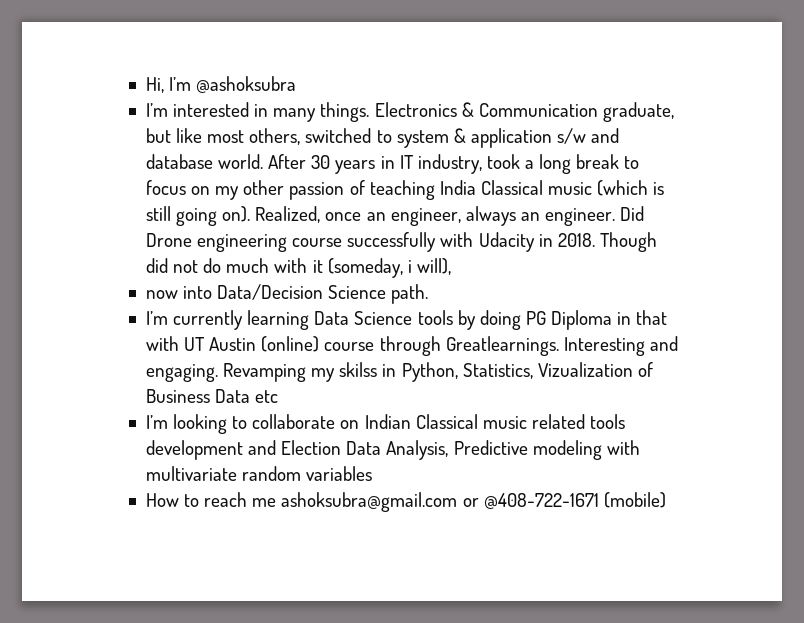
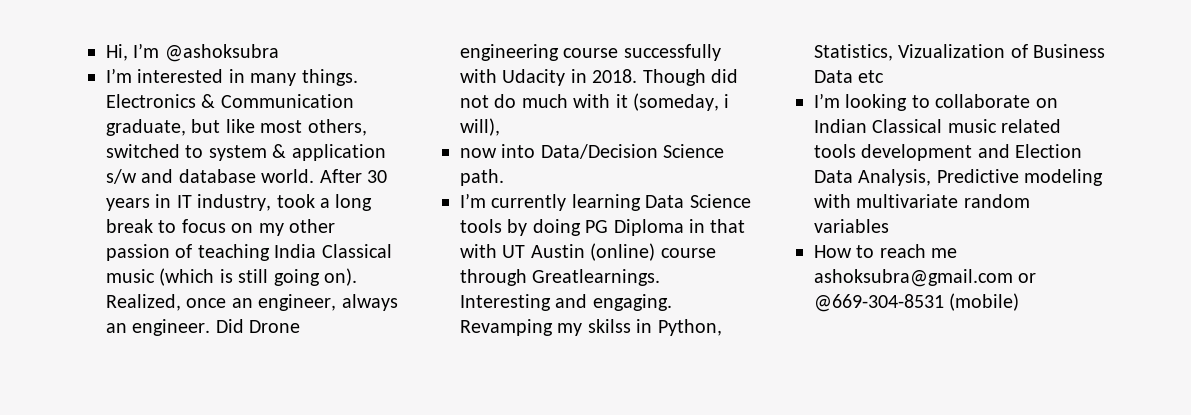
[483,493,599,509] @408-722-1671 -> [814,294,944,312] @669-304-8531

